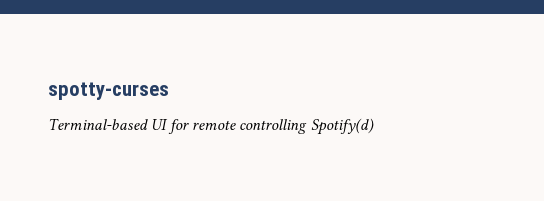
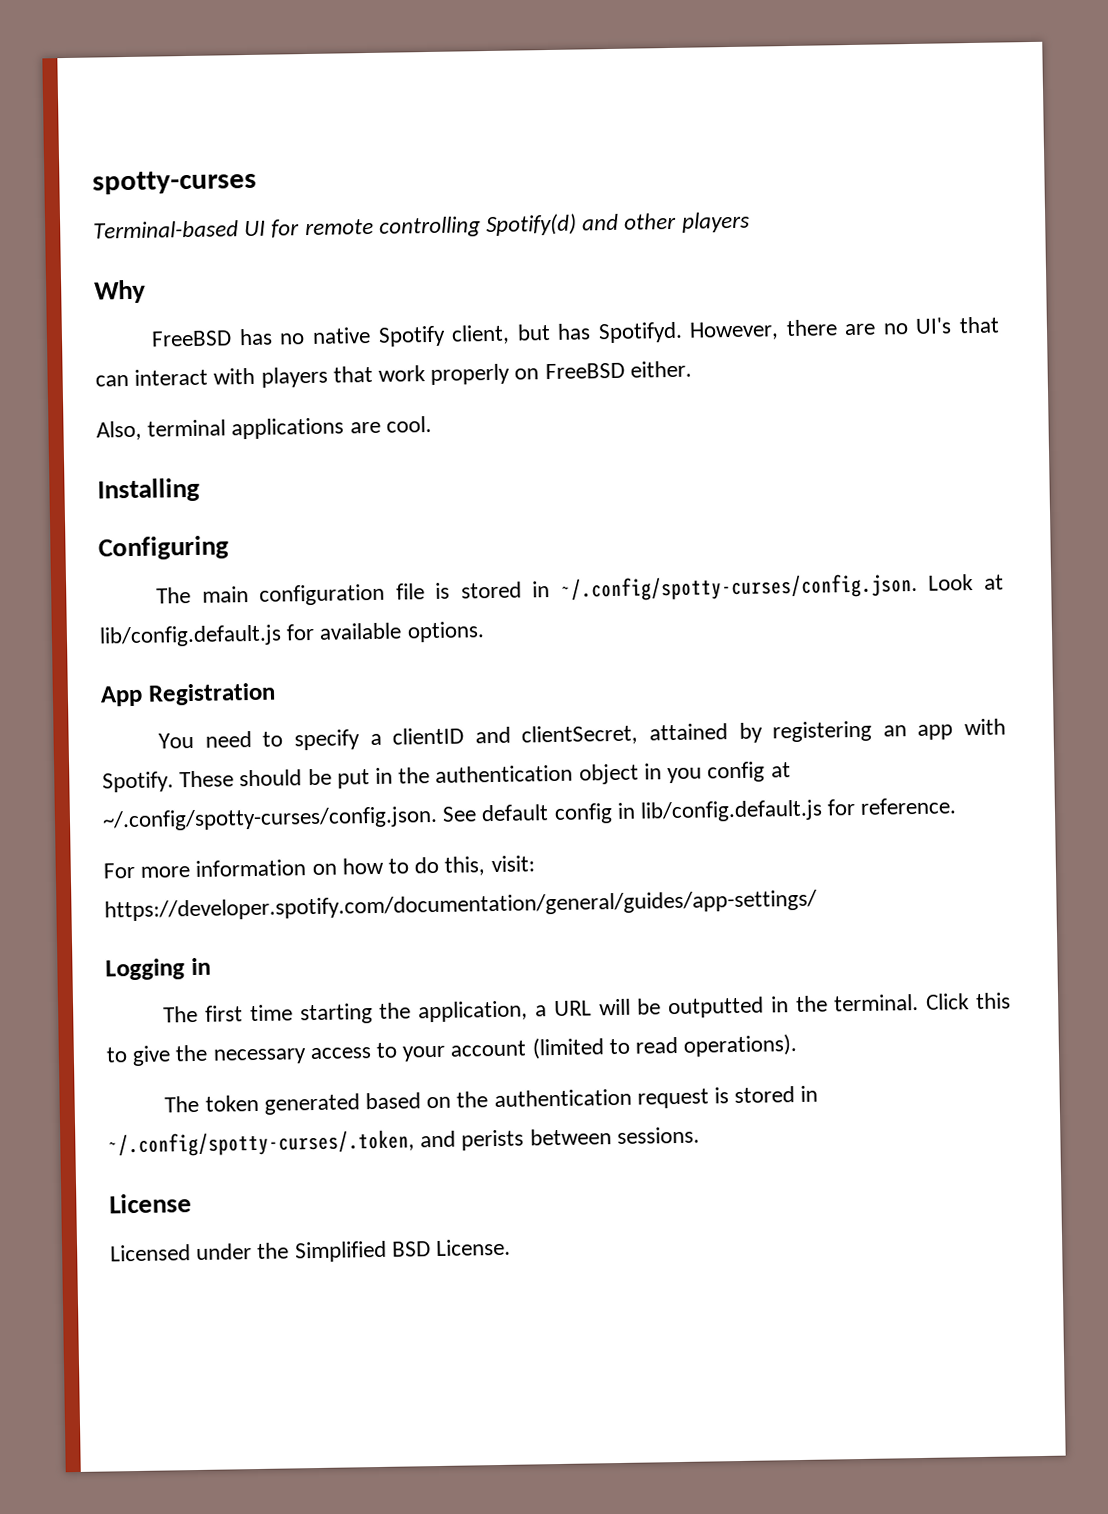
(374, 126) none -> [582,211,750,233] [94,279,146,304] [151,316,1001,347] [95,360,692,388] [96,415,432,441] [97,477,200,503] [98,535,229,561] [156,572,1004,606] [99,621,485,648] [100,682,276,707] [158,718,1006,751] [102,761,791,793] [102,797,957,832] [103,855,535,879] [104,889,817,922] [105,957,211,981] [163,992,1011,1025] [106,1033,798,1067] [164,1085,819,1115] [108,1126,700,1158] [109,1193,192,1214] [110,1238,512,1263] and other players // Why // FreeBSD has no native Spotify client, but has Spotifyd. However, there are no UI's that can interact with players that work properly on FreeBSD either. // Also, terminal applications are cool. // Installing // Configuring // The main configuration file is stored in ~/.config/spotty-curses/config.json. Look at lib/config.default.js for available options. // App Registration // You need to specify a clientID and clientSecret, attained by registering an app with Spotify. These should be put in the authentication object in you config at ~/.config/spotty-curses/config.json. See default config in lib/config.default.js for reference. // For more information on how to do this, visit: https://developer.spotify.com/documentation/general/guides/app-settings/ // Logging in // The first time starting the application, a URL will be outputted in the terminal. Click this to give the necessary access to your account (limited to read operations). // The token generated based on the authentication request is stored in ~/.config/spotty-curses/.token, and perists between sessions. // License // Licensed under the Simplified BSD License.

